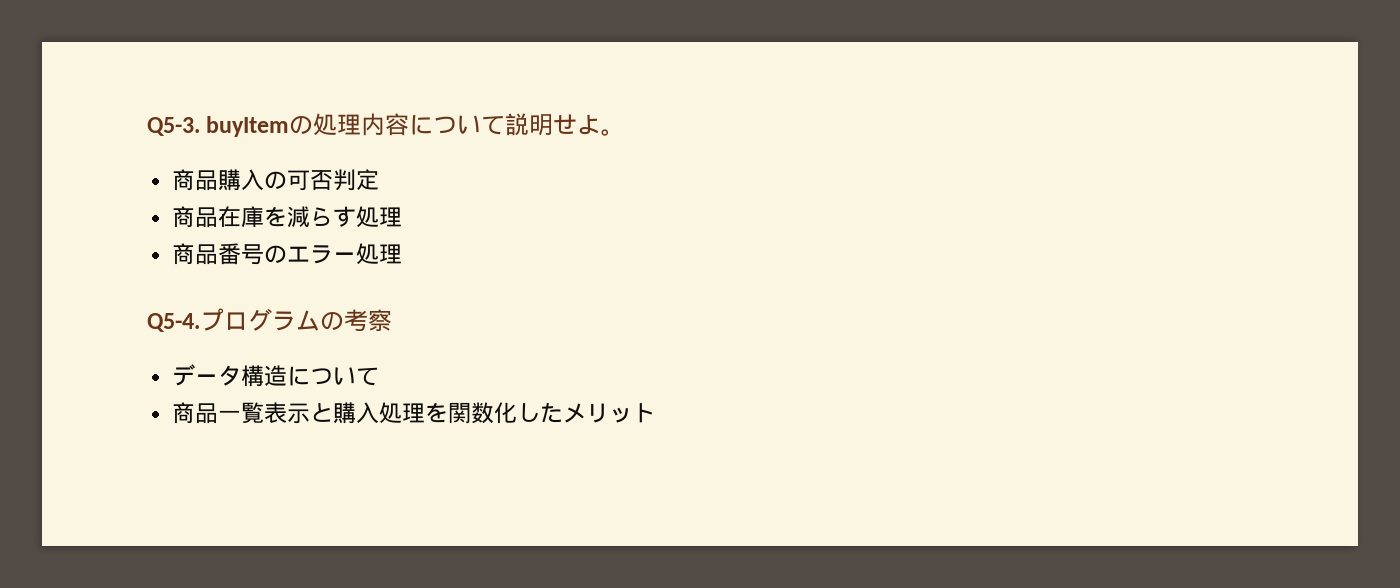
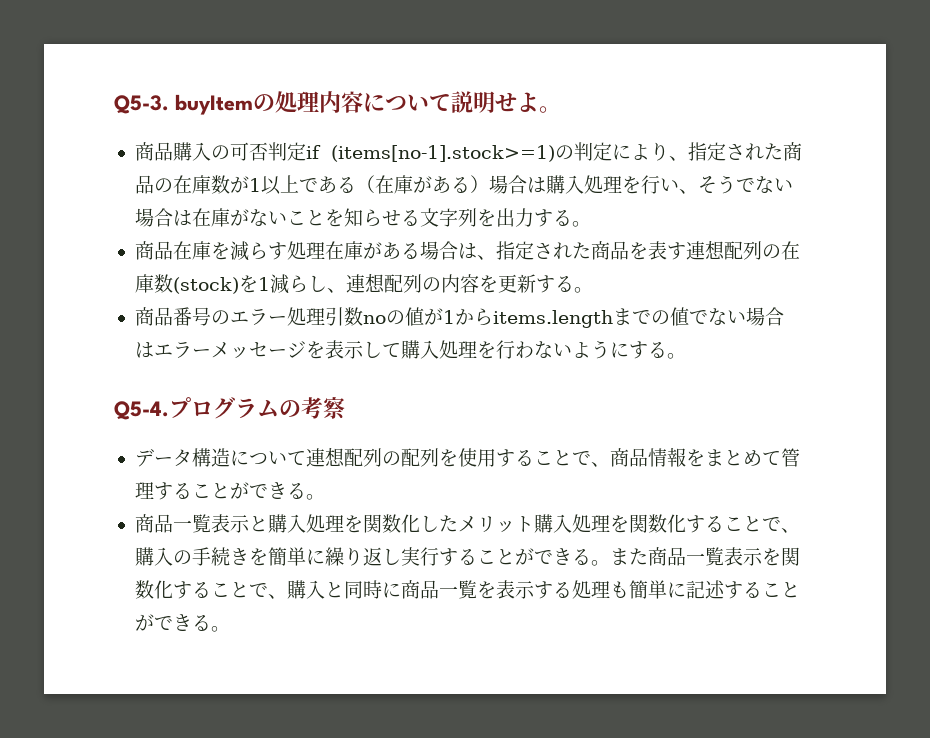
(380, 179) none -> [305,142,802,162] [134,175,793,195] [134,208,591,227] if (items[no-1].stock>=1)の判定により、指定された商品の在庫数が1以上である（在庫がある）場合は購入処理を行い、そうでない場合は在庫がないことを知らせる文字列を出力する。
(403, 217) none -> [324,240,800,260] [134,273,593,294] 在庫がある場合は、指定された商品を表す連想配列の在庫数(stock)を1減らし、連想配列の内容を更新する。
(403, 254) none -> [324,307,784,328] [134,340,686,359] 引数noの値が1からitems.lengthまでの値でない場合はエラーメッセージを表示して購入処理を行わないようにする。
(380, 376) none -> [305,447,800,467] [134,482,325,500] 連想配列の配列を使用することで、商品情報をまとめて管理することができる。
(656, 413) none -> [533,514,800,533] [134,547,800,566] [134,580,800,599] [134,614,230,632] 購入処理を関数化することで、購入の手続きを簡単に繰り返し実行することができる。また商品一覧表示を関数化することで、購入と同時に商品一覧を表示する処理も簡単に記述することができる。

